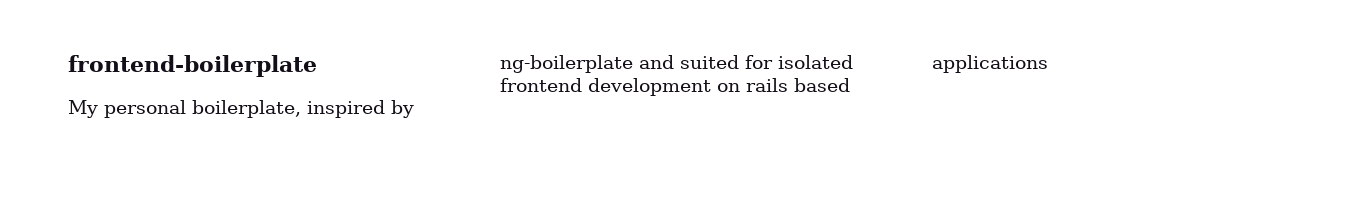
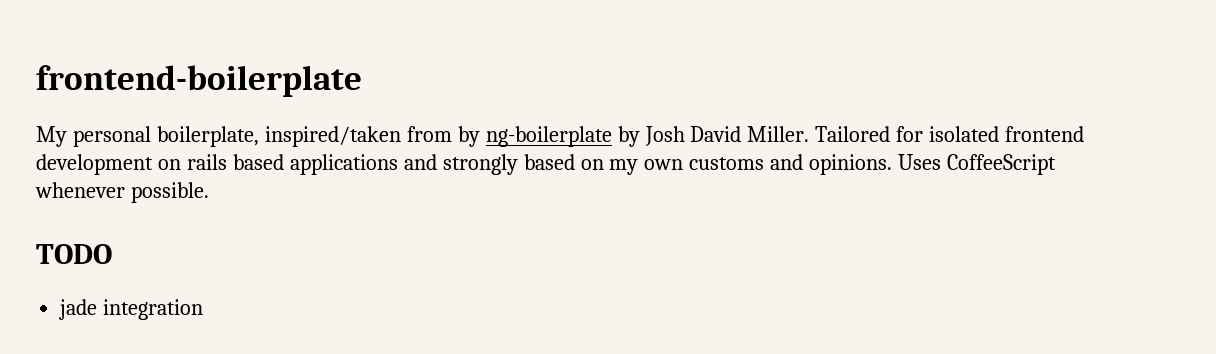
[307,100,414,118] [500,55,739,73] inspired by ng-boilerplate and suited -> [264,126,891,147] inspired/taken from by ng-boilerplate by Josh David Miller. Tailored
(1048, 64) none -> [403,154,1057,175] [35,182,209,203] [36,244,112,264] [59,299,204,320] and strongly based on my own customs and opinions. Uses CoffeeScript whenever possible. // TODO // jade integration

